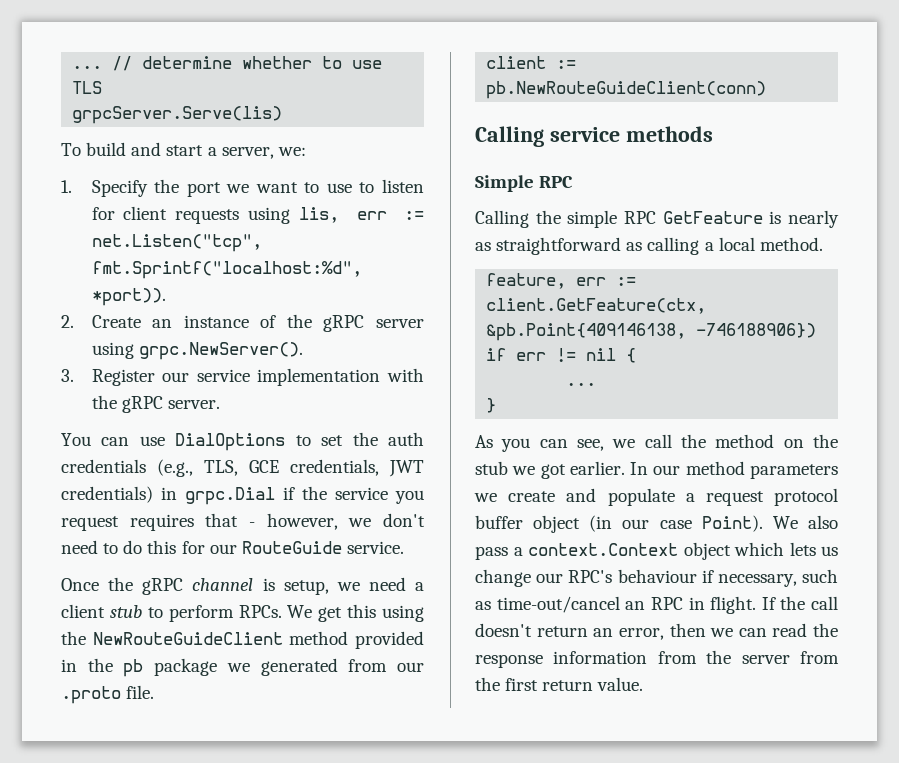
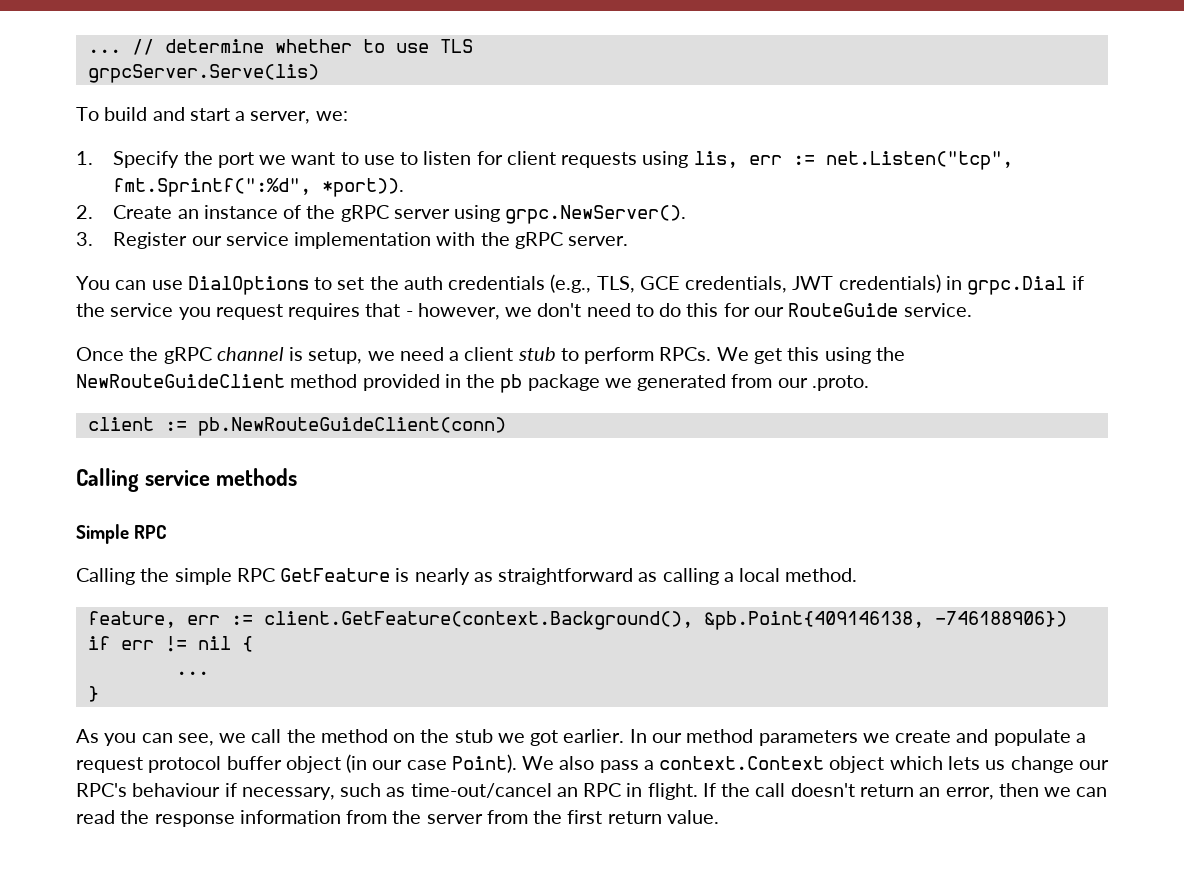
[91,261,362,279] fmt.Sprintf("localhost:%d", -> [113,178,312,197] fmt.Sprintf(":%d",
[61,685,155,704] .proto file. -> [811,375,869,391] .proto.
[486,298,707,314] client.GetFeature(ctx, -> [263,611,693,630] client.GetFeature(context.Background(),

